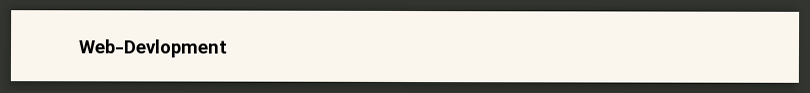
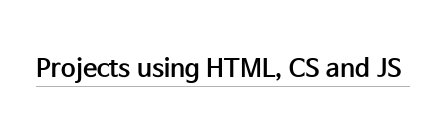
[78,39,228,58] Web-Devlopment -> [36,57,403,84] Projects using HTML, CS and JS

